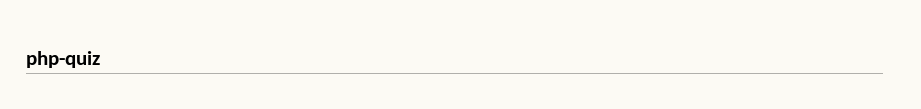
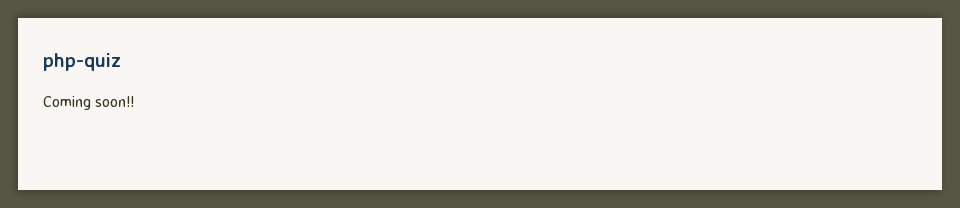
(100, 59) none -> [43,96,135,110] // Coming soon!!

